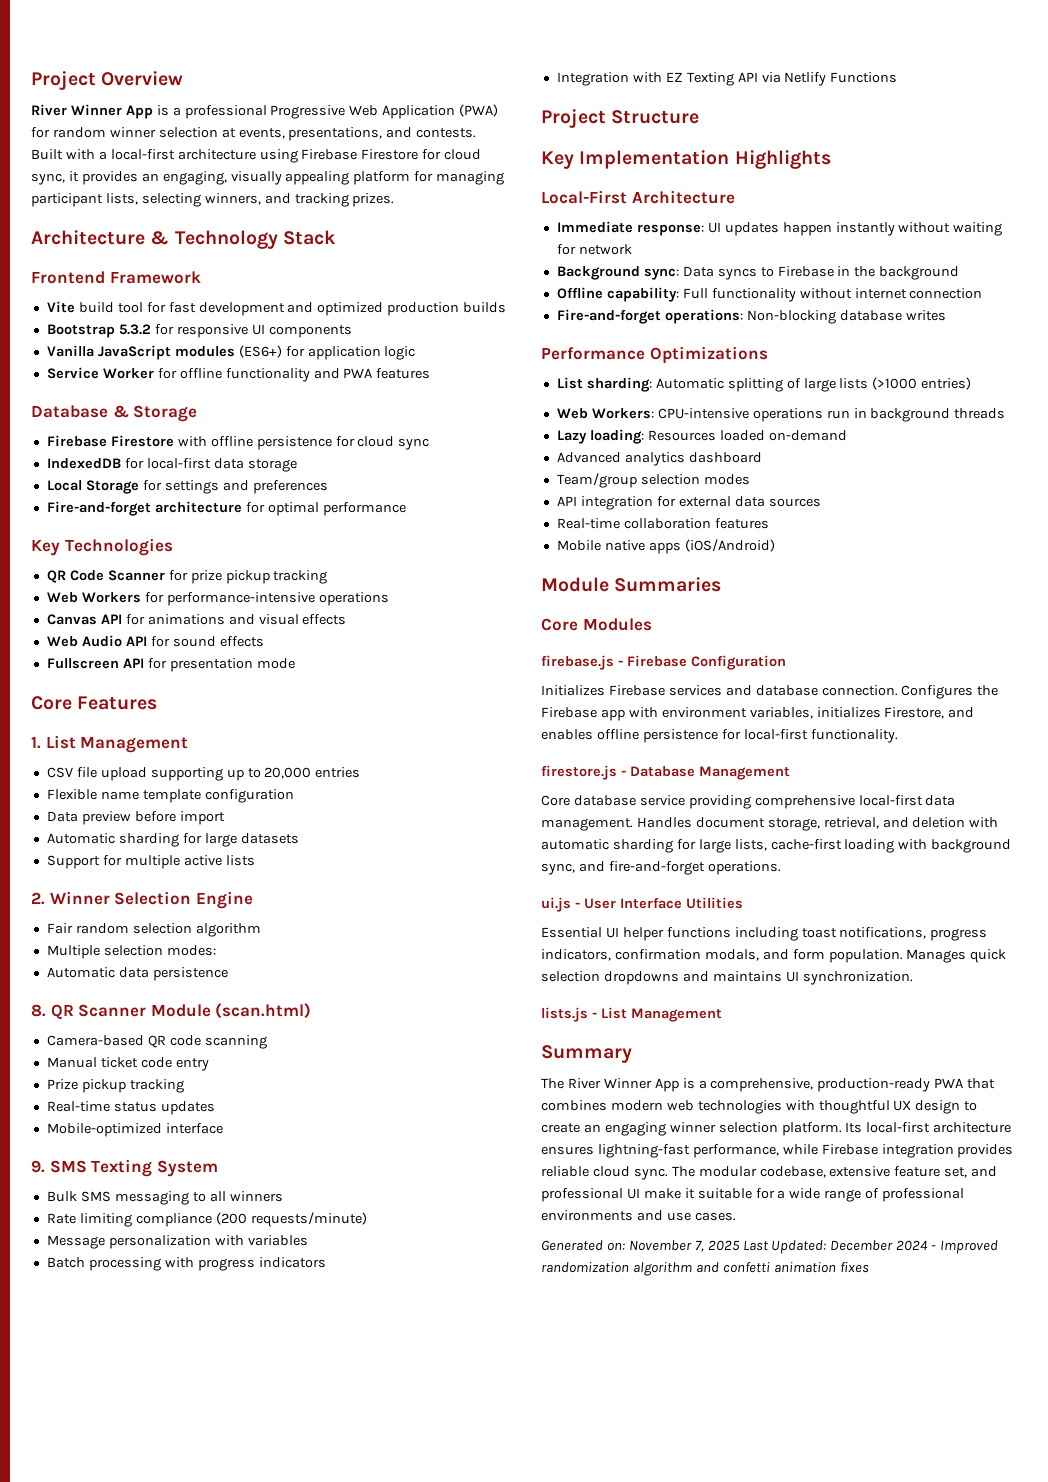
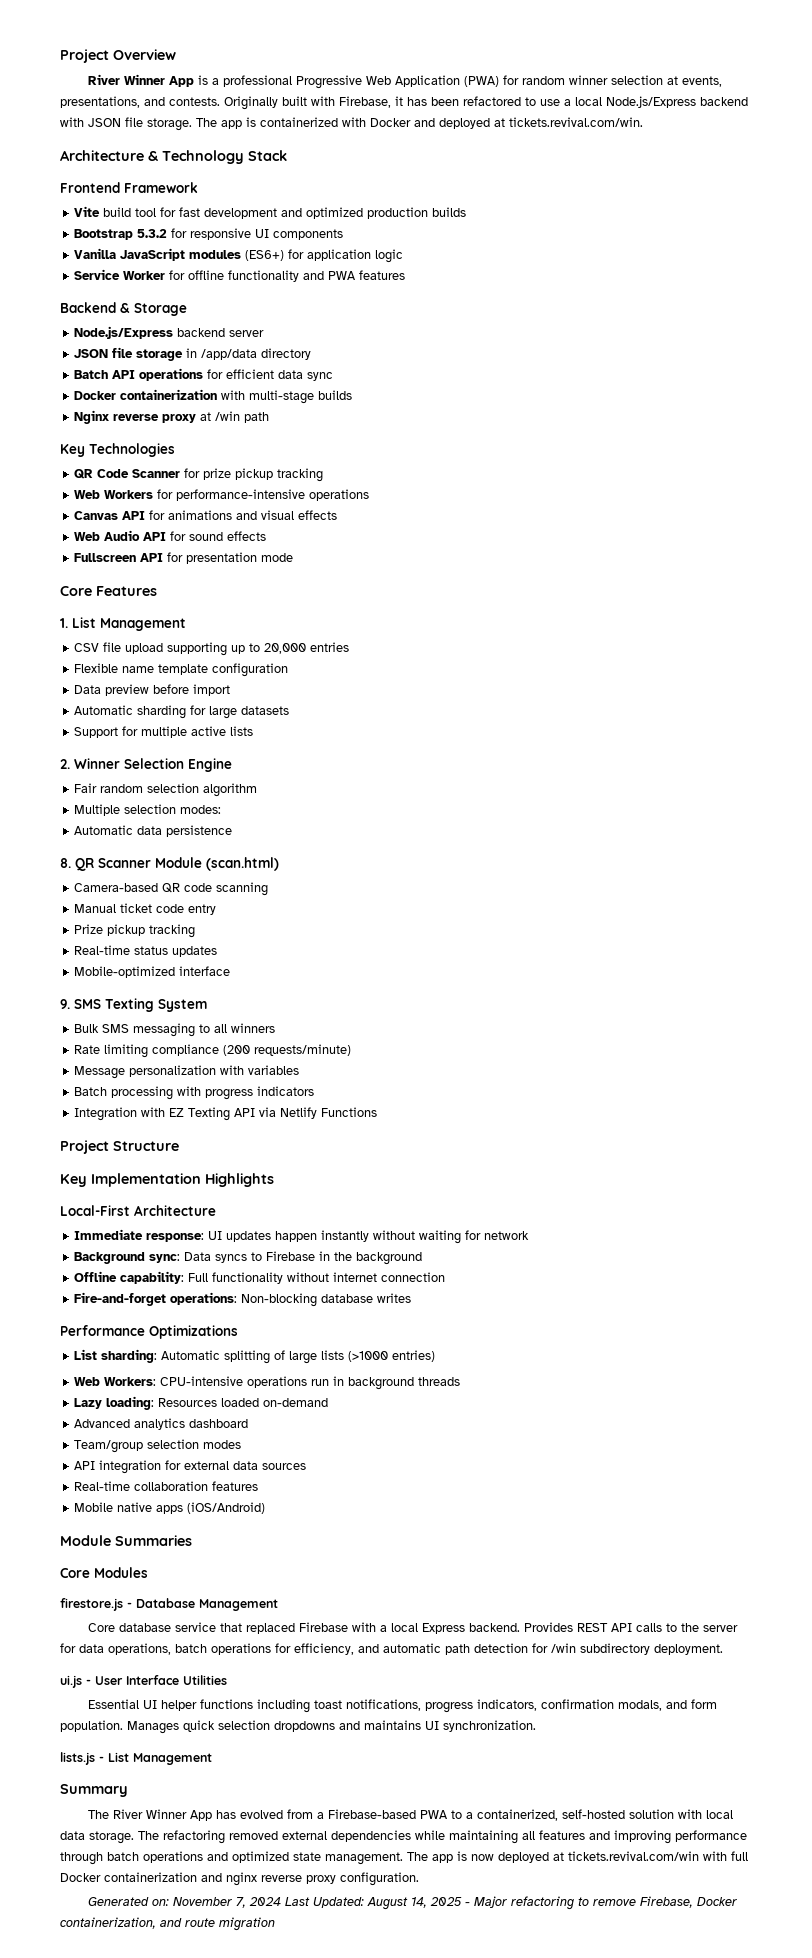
[31,149,482,163] [31,171,505,185] [31,193,395,207] Built with a local-first architecture using Firebase Firestore for cloud sync, it provides an engaging, visually appealing platform for managing participant lists, selecting winners, and tracking prizes. -> [224,96,748,110] [60,117,643,131] Originally built with Firebase, it has been refactored to use a local Node.js/Express backend with JSON file storage. The app is containerized with Docker and deployed at tickets.revival.com/win.
[31,405,108,418] Database -> [60,302,116,313] Backend
[46,435,430,450] [46,458,297,472] [46,480,328,494] [46,501,406,516] Firebase Firestore with offline persistence for cloud sync // IndexedDB for local-first data storage // Local Storage for settings and preferences // Fire-and-forget architecture for optimal performance -> [74,326,265,339] [74,347,312,361] [74,368,334,381] [74,389,353,404] [74,410,270,424] Node.js/Express backend server // JSON file storage in /app/data directory // Batch API operations for efficient data sync // Docker containerization with multi-stage builds // Nginx reverse proxy at /win path
[541,655,786,670] [541,685,999,699] [541,707,975,721] [541,729,898,743] // firebase.js - Firebase Configuration // Initializes Firebase services and database connection. Configures the Firebase app with environment variables, initializes Firestore, and enables offline persistence for local-first functionality. -> (148, 1572) none
[688,795,956,809] [541,817,999,831] [541,839,1012,853] [541,861,781,875] providing comprehensive local-first data management. Handles document storage, retrieval, and deletion with automatic sharding for large lists, cache-first loading with background sync, and fire-and-forget operations. -> [219,1622,738,1634] [60,1643,723,1655] that replaced Firebase with a local Express backend. Provides REST API calls to the server for data operations, batch operations for efficiency, and automatic path detection for /win subdirectory deployment.
[682,1078,996,1092] [541,1100,978,1114] [541,1122,1012,1136] [541,1144,1014,1158] [541,1166,998,1180] [541,1188,965,1202] [541,1210,736,1221] is a comprehensive, production-ready PWA that combines modern web technologies with thoughtful UX design to create an engaging winner selection platform. Its local-first architecture ensures lightning-fast performance, while Firebase integration provides reliable cloud sync. The modular codebase, extensive feature set, and professional UI make it suitable for a wide range of professional environments and use cases. -> [215,1809,733,1821] [60,1830,747,1844] [60,1851,748,1865] [60,1872,419,1886] has evolved from a Firebase-based PWA to a containerized, self-hosted solution with local data storage. The refactoring removed external dependencies while maintaining all features and improving performance through batch operations and optimized state management. The app is now deployed at tickets.revival.com/win with full Docker containerization and nginx reverse proxy configuration.
[707,1240,740,1251] 2025 -> [248,1897,281,1906] 2024
[830,1240,999,1254] [541,1262,869,1276] December 2024 - Improved randomization algorithm and confetti animation fixes -> [366,1896,737,1910] [60,1917,275,1931] August 14, 2025 - Major refactoring to remove Firebase, Docker containerization, and route migration

